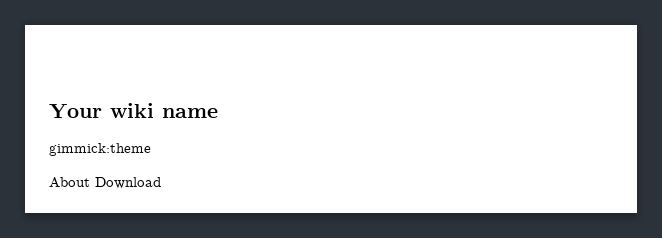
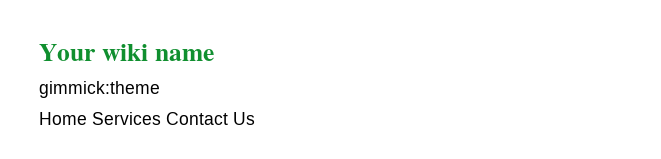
[49,177,161,189] About Download -> [39,112,255,125] Home Services Contact Us

